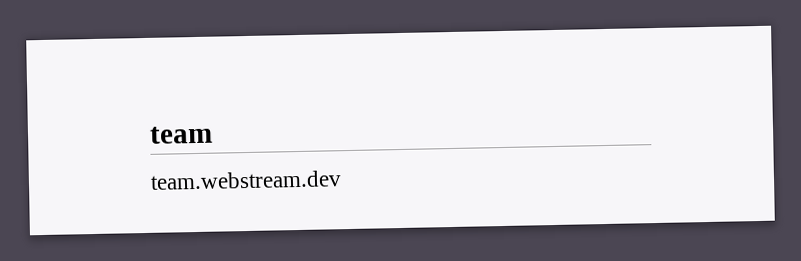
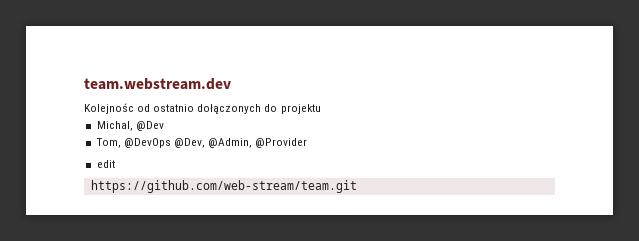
[149,125,213,144] [150,170,342,190] team // team.webstream.dev -> [84,78,231,90] [84,103,321,114] [96,121,164,131] [95,138,308,148] [96,160,115,168] [90,180,357,193] team.webstream.dev // Kolejnośc od ostatnio dołączonych do projektu // Michal, @Dev // Tom, @DevOps @Dev, @Admin, @Provider // edit // https://github.com/web-stream/team.git

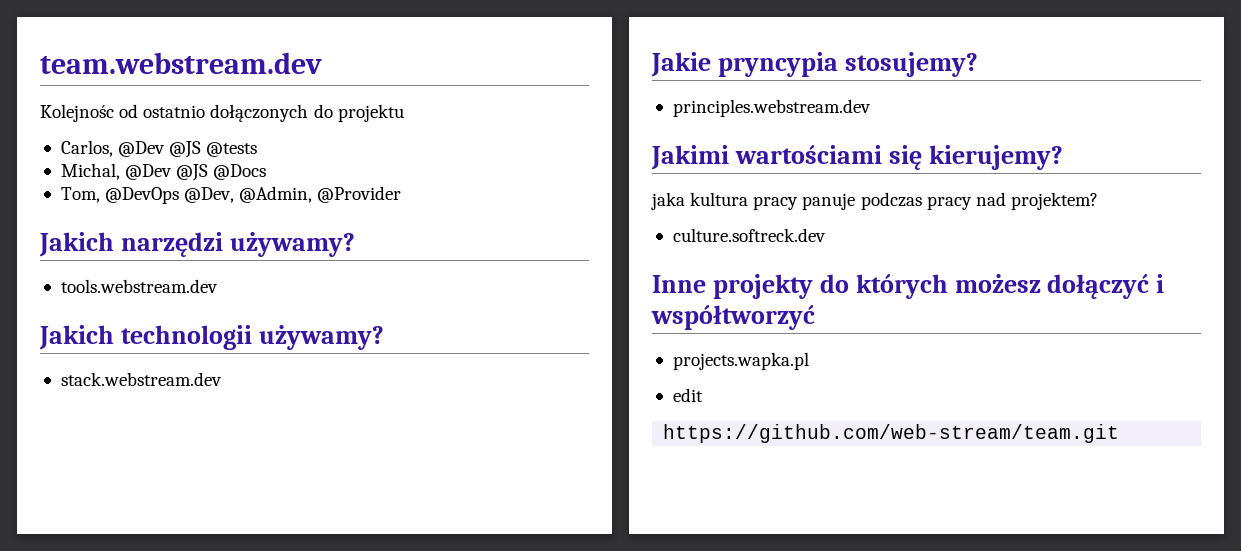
(321, 109) none -> [60,140,258,158] // Carlos, @Dev @JS @tests
(164, 126) none -> [176,164,267,181] @JS @Docs
(308, 143) none -> [39,232,355,257] [60,279,218,293] [39,325,384,350] [60,372,222,386] [651,52,978,77] [672,99,871,117] [651,145,1063,170] [651,192,1098,210] [672,228,826,242] [652,274,1165,299] [651,305,815,330] [672,352,809,370] // Jakich narzędzi używamy? // tools.webstream.dev // Jakich technologii używamy? // stack.webstream.dev // Jakie pryncypia stosujemy? // principles.webstream.dev // Jakimi wartościami się kierujemy? // jaka kultura pracy panuje podczas pracy nad projektem? // culture.softreck.dev // Inne projekty do których możesz dołączyć i współtworzyć // projects.wapka.pl

